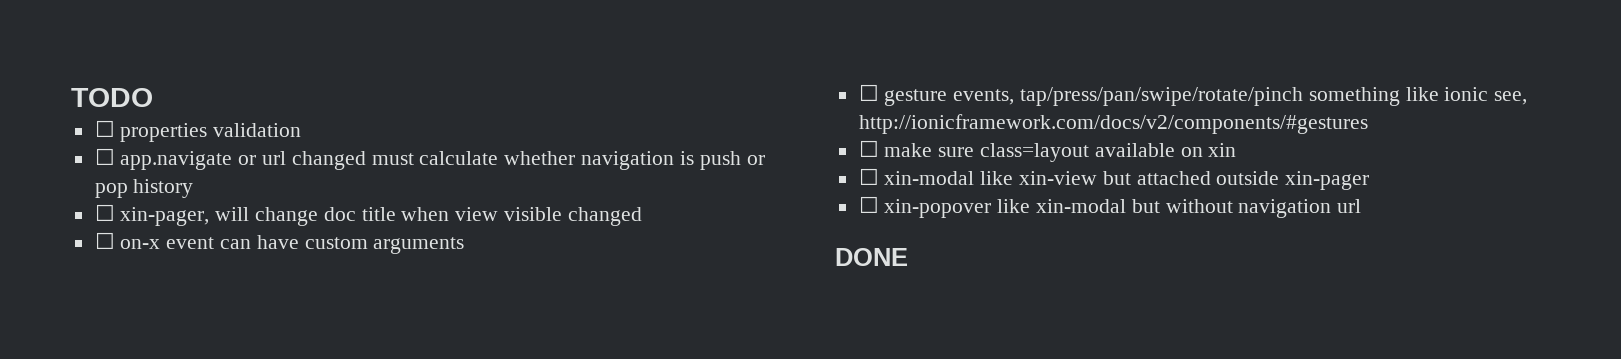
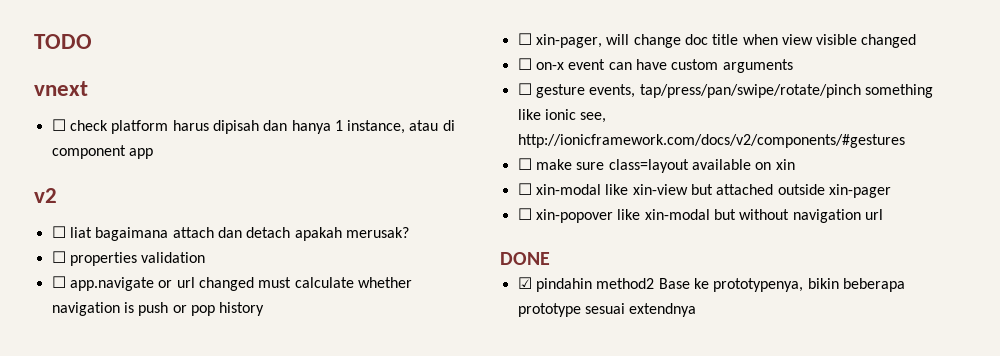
(153, 97) none -> [34,81,88,96] [51,119,455,134] [51,145,153,159] [34,188,57,203] [51,226,409,241] // vnext // ☐ check platform harus dipisah dan hanya 1 instance, atau di component app // v2 // ☐ liat bagaimana attach dan detach apakah merusak?
(908, 257) none -> [517,277,905,292] [517,303,697,317] // ☑ pindahin method2 Base ke prototypenya, bikin beberapa prototype sesuai extendnya

